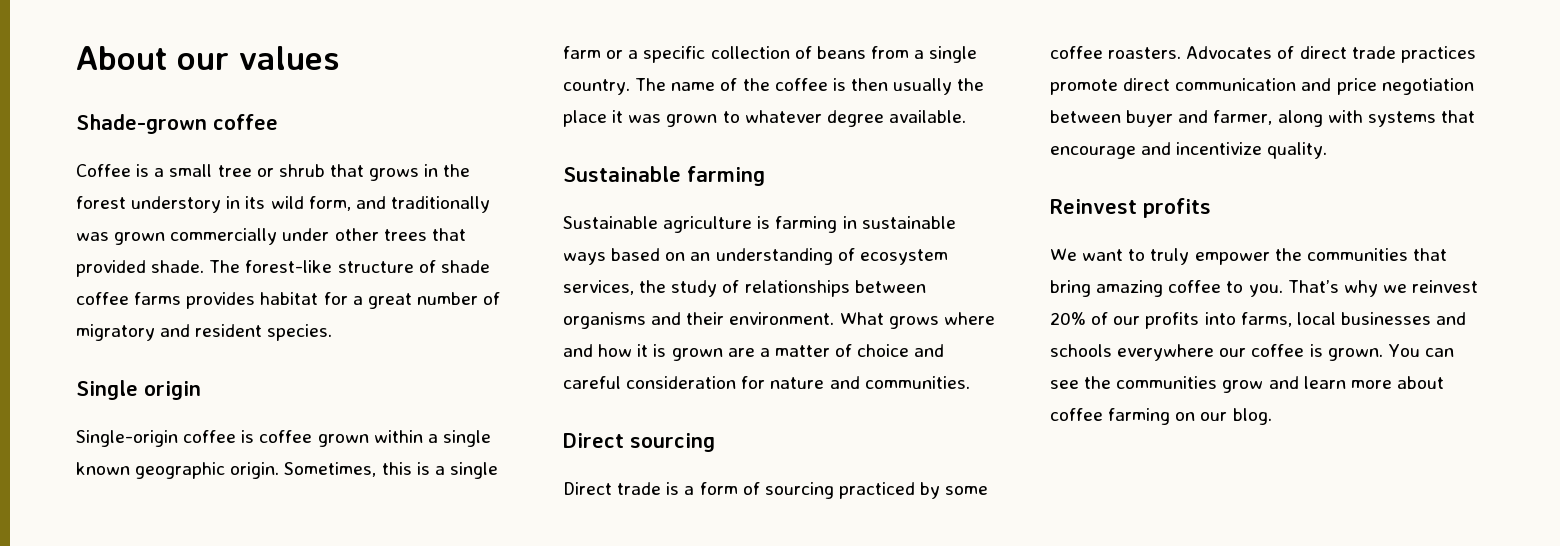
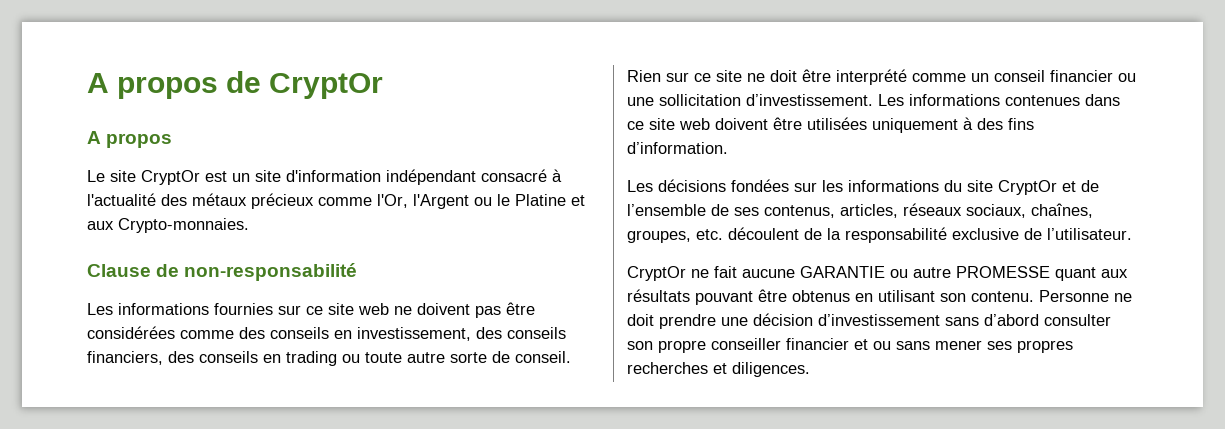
[76,46,340,70] [76,114,278,134] [76,164,471,181] [76,196,490,213] [76,228,466,245] [76,260,490,277] [76,292,501,309] [76,324,333,341] [76,380,201,400] [76,430,491,447] [76,462,498,479] [563,46,978,63] [563,78,985,95] [563,110,966,127] [563,166,765,186] [563,216,956,233] [563,248,948,265] [563,280,926,297] [563,312,995,329] [563,344,945,361] [563,376,970,389] [563,433,715,452] [563,482,989,499] [1050,46,1476,63] [1050,78,1474,95] [1050,110,1475,127] [1050,142,1328,159] [1050,198,1211,218] [1050,248,1447,265] [1050,280,1479,297] [1050,312,1467,329] [1050,344,1454,361] [1050,376,1444,393] [1050,408,1272,425] About our values // Shade-grown coffee // Coffee is a small tree or shrub that grows in the forest understory in its wild form, and traditionally was grown commercially under other trees that provided shade. The forest-like structure of shade coffee farms provides habitat for a great number of migratory and resident species. // Single origin // Single-origin coffee is coffee grown within a single known geographic origin. Sometimes, this is a single farm or a specific collection of beans from a single country. The name of the coffee is then usually the place it was grown to whatever degree available. // Sustainable farming // Sustainable agriculture is farming in sustainable ways based on an understanding of ecosystem services, the study of relationships between organisms and their environment. What grows where and how it is grown are a matter of choice and careful consideration for nature and communities. // Direct sourcing // Direct trade is a form of sourcing practiced by some coffee roasters. Advocates of direct trade practices promote direct communication and price negotiation between buyer and farmer, along with systems that encourage and incentivize quality. // Reinvest profits // We want to truly empower the communities that bring amazing coffee to you. That’s why we reinvest 20% of our profits into farms, local businesses and schools everywhere our coffee is grown. You can see the communities grow and learn more about coffee farming on our blog. -> [87,71,384,99] [87,131,173,148] [87,169,562,185] [87,193,585,209] [87,218,249,233] [87,263,358,281] [87,302,535,318] [87,326,566,341] [87,351,571,366] [627,69,1136,85] [627,94,1120,106] [627,117,1034,133] [627,142,728,154] [627,179,1099,195] [627,203,1093,218] [627,227,1132,243] [627,266,1128,281] [627,289,1132,305] [627,313,1111,329] [627,338,1073,353] [627,362,810,377] A propos de CryptOr // A propos // Le site CryptOr est un site d'information indépendant consacré à l'actualité des métaux précieux comme l'Or, l'Argent ou le Platine et aux Crypto-monnaies. // Clause de non-responsabilité // Les informations fournies sur ce site web ne doivent pas être considérées comme des conseils en investissement, des conseils financiers, des conseils en trading ou toute autre sorte de conseil. Rien sur ce site ne doit être interprété comme un conseil financier ou une sollicitation d’investissement. Les informations contenues dans ce site web doivent être utilisées uniquement à des fins d’information. // Les décisions fondées sur les informations du site CryptOr et de l’ensemble de ses contenus, articles, réseaux sociaux, chaînes, groupes, etc. découlent de la responsabilité exclusive de l’utilisateur. // CryptOr ne fait aucune GARANTIE ou autre PROMESSE quant aux résultats pouvant être obtenus en utilisant son contenu. Personne ne doit prendre une décision d’investissement sans d’abord consulter son propre conseiller financier et ou sans mener ses propres recherches et diligences.

